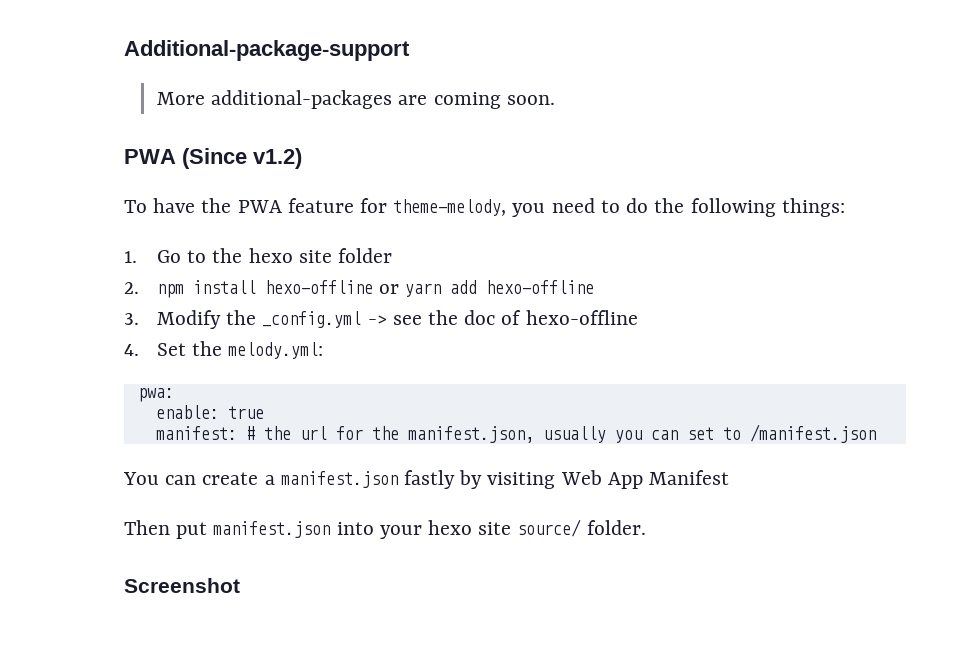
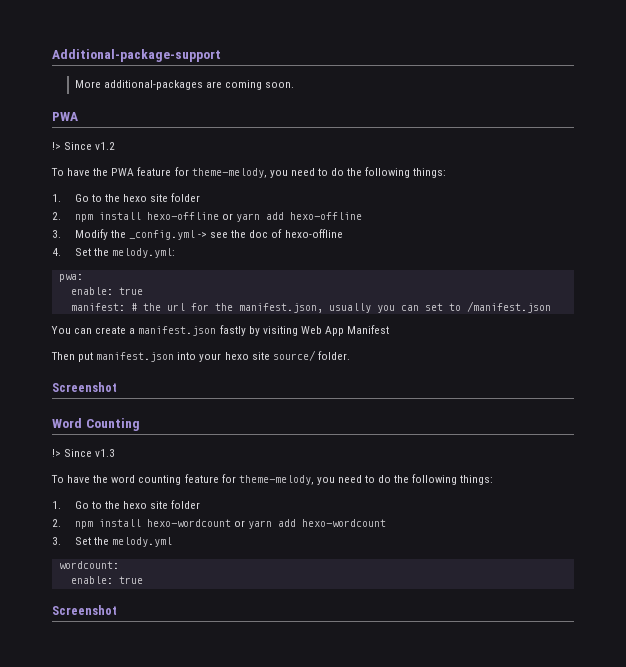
[182,148,302,169] (Since v1.2) -> [52,142,116,150] // !> Since v1.2
(240, 585) none -> [52,418,140,431] [52,449,116,457] [51,474,494,485] [52,500,201,509] [52,519,386,529] [52,537,172,547] [58,561,119,569] [70,576,143,584] [52,605,117,615] // Word Counting // !> Since v1.3 // To have the word counting feature for theme-melody, you need to do the following things: // 1. Go to the hexo site folder // 2. npm install hexo-wordcount or yarn add hexo-wordcount // 3. Set the melody.yml // wordcount: // enable: true // Screenshot

